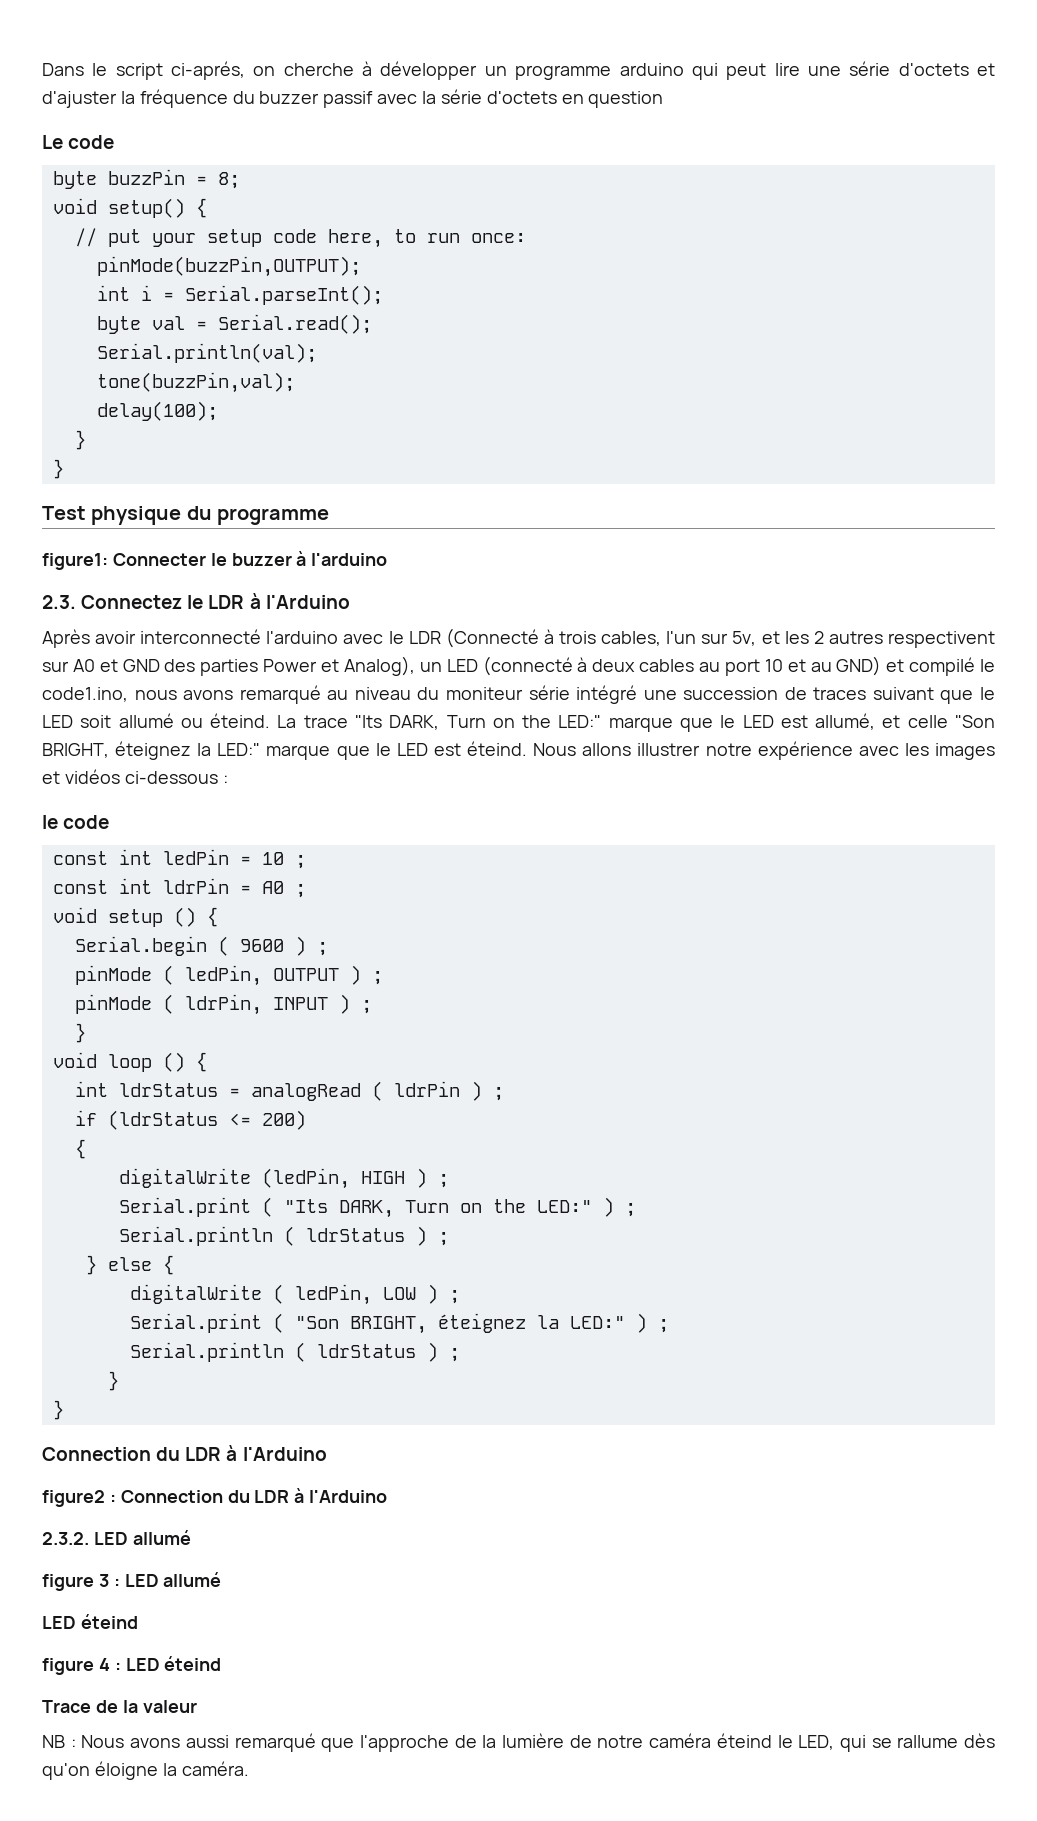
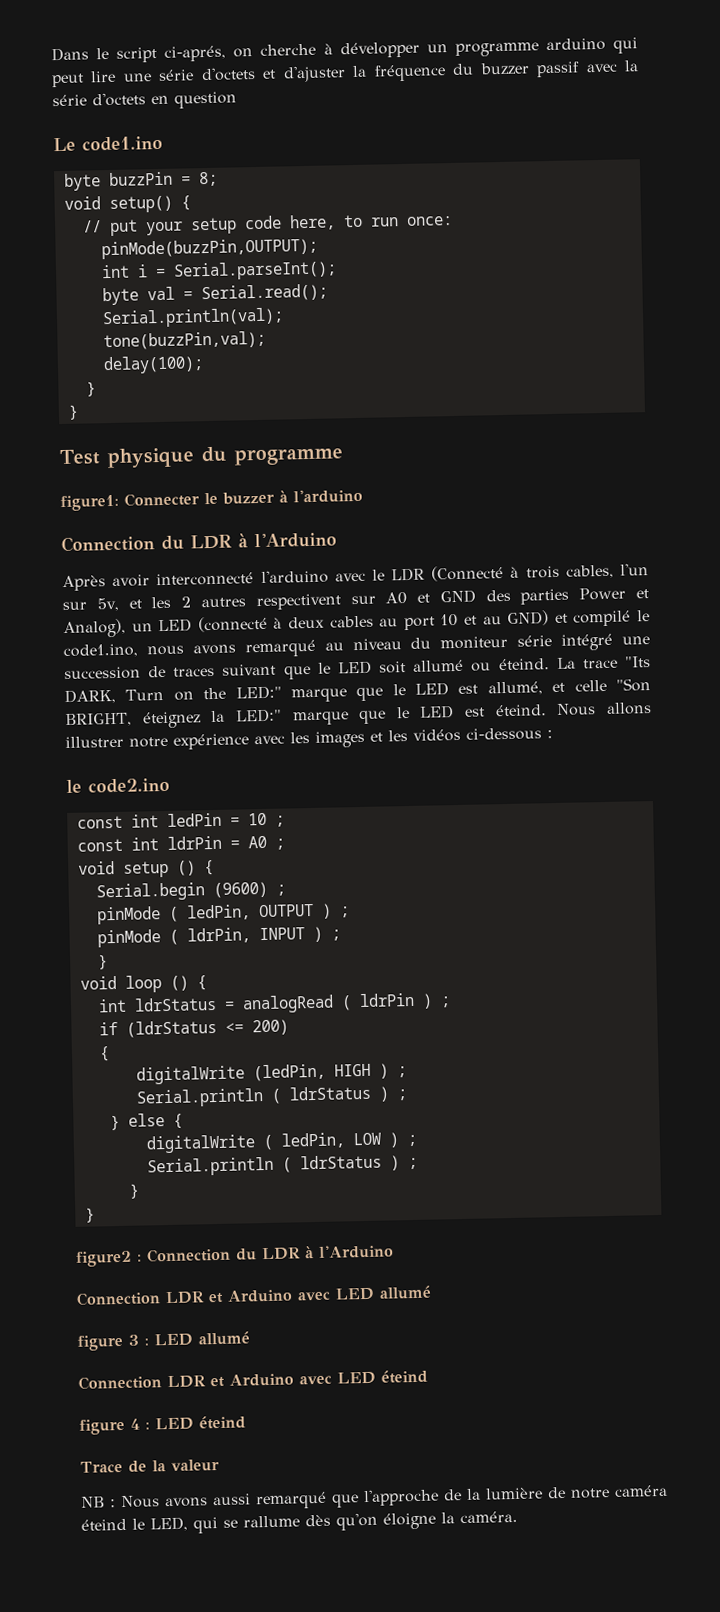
[68,135,115,149] code -> [82,135,163,152] code1.ino
[42,595,204,609] 2.3. Connectez le -> [61,535,184,553] Connection du
(60, 777) none -> [388,730,408,742] les
[63,815,110,829] code -> [88,777,170,794] code2.ino
[217,936,306,956] ( 9600 ) -> [212,881,268,899] (9600)
[118,1197,636,1218] // Serial.print ( "Its DARK, Turn on the LED:" ) ; -> (407, 1072) none
[129,1313,669,1334] // Serial.print ( "Son BRIGHT, éteignez la LED:" ) ; -> (417, 1140) none
[42,1445,327,1461] // Connection du LDR à l'Arduino -> (95, 1215) none
[42,1532,89,1545] 2.3.2. -> [76,1289,331,1306] Connection LDR et Arduino avec
(222, 1579) none -> [78,1373,332,1390] Connection LDR et Arduino avec

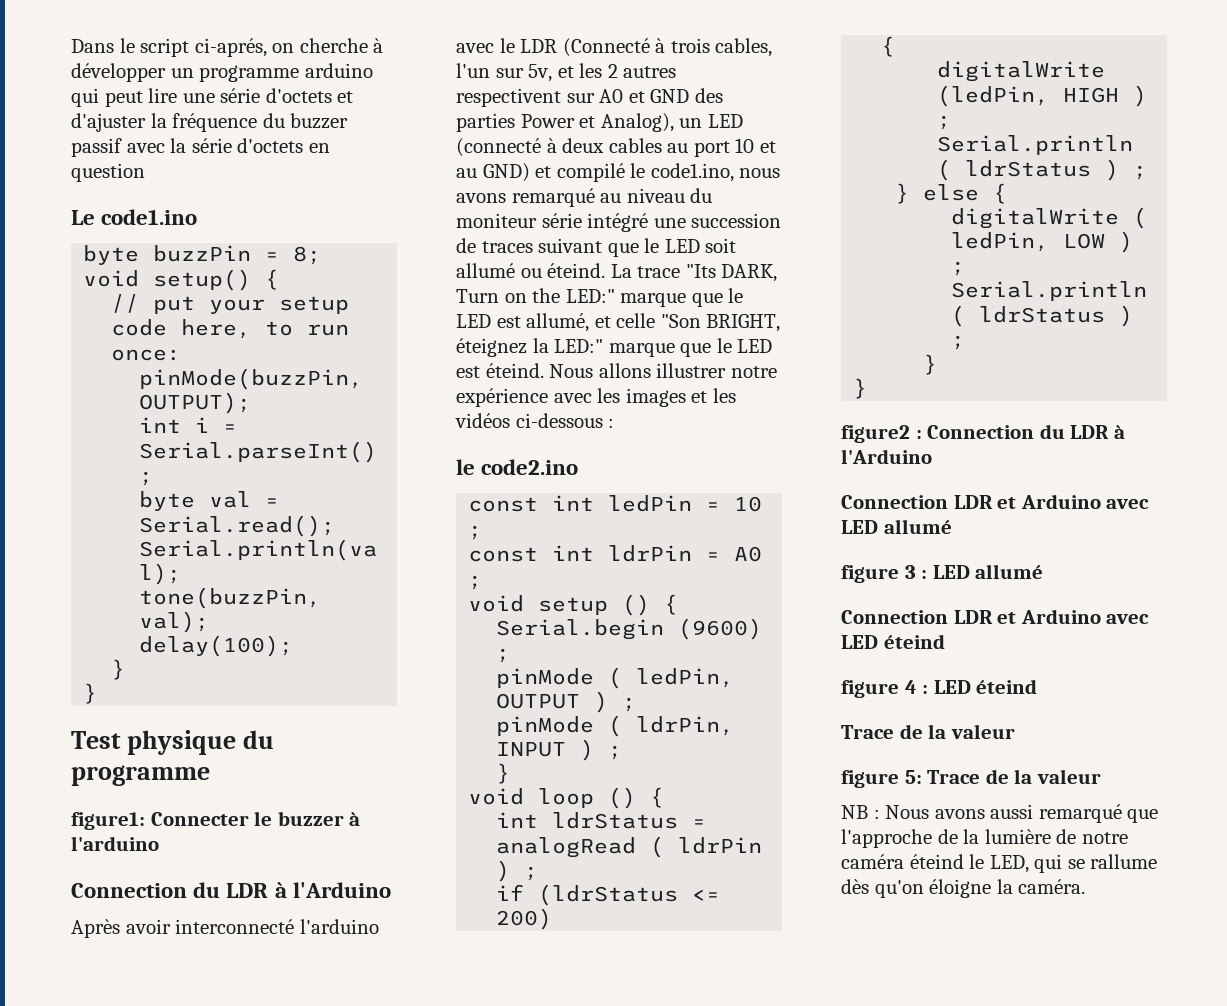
(220, 1466) none -> [841,769,1101,788] // figure 5: Trace de la valeur

